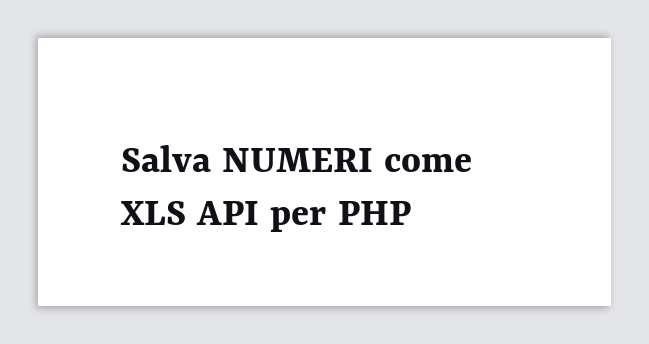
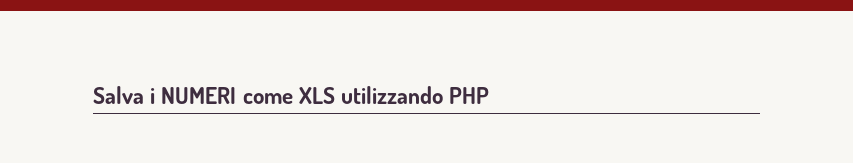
(211, 158) none -> [150,88,156,104] i
[196,201,327,232] API per -> [341,86,444,104] utilizzando

